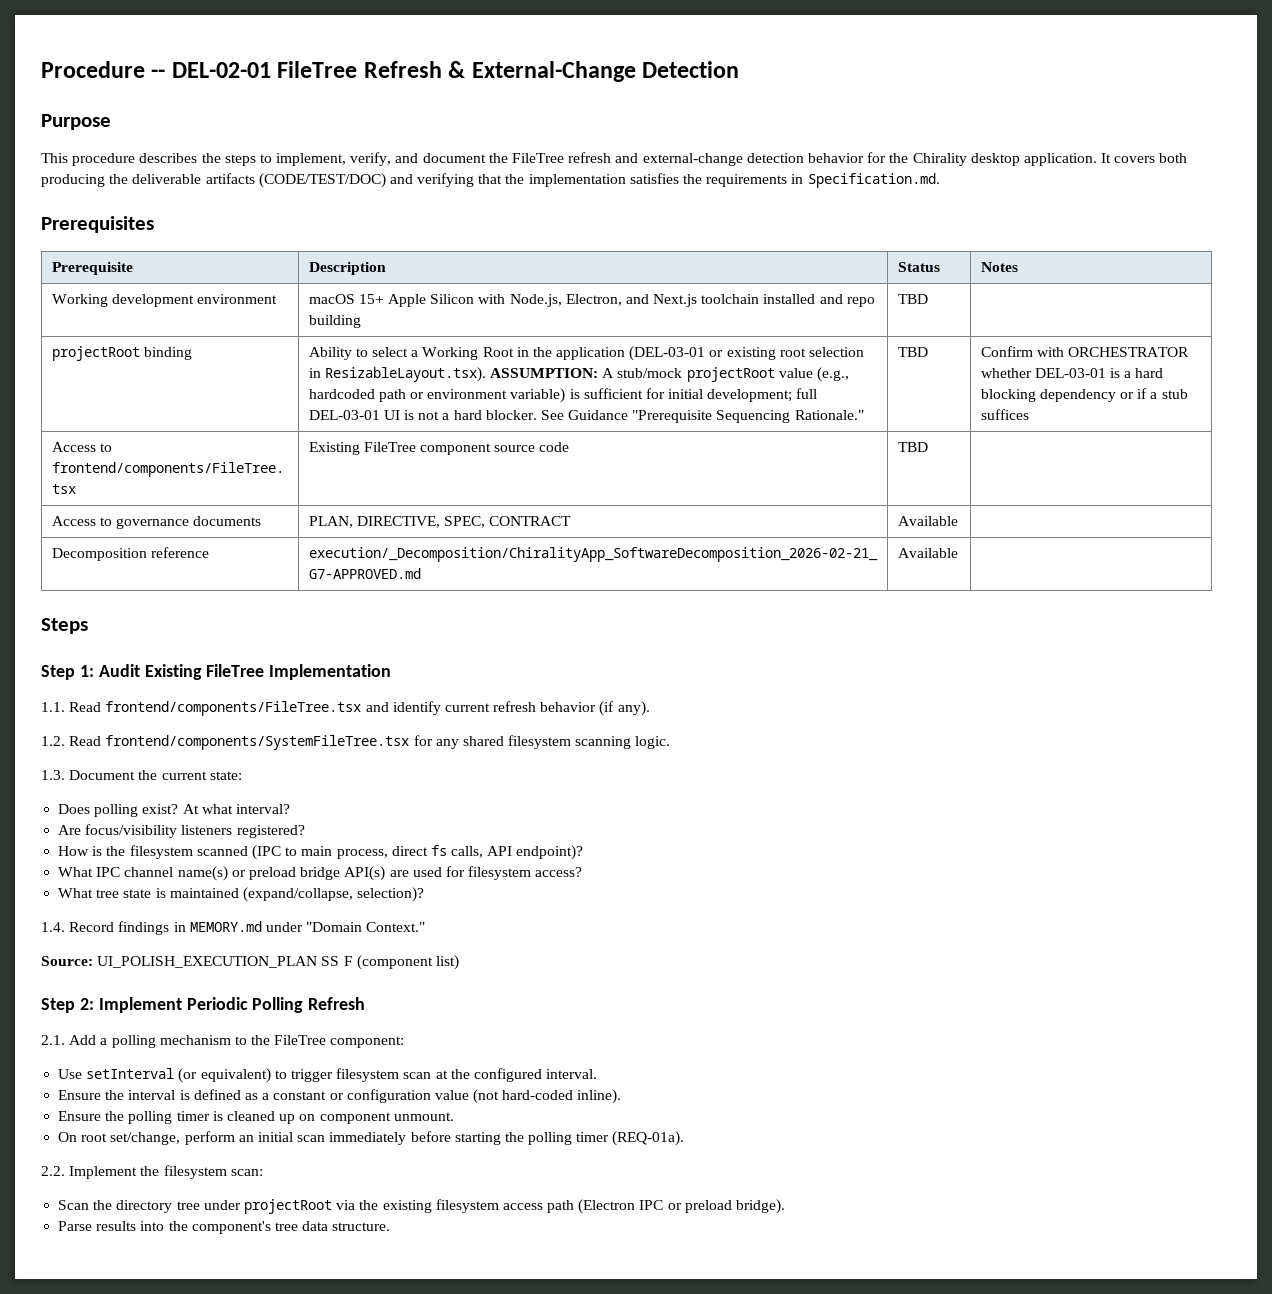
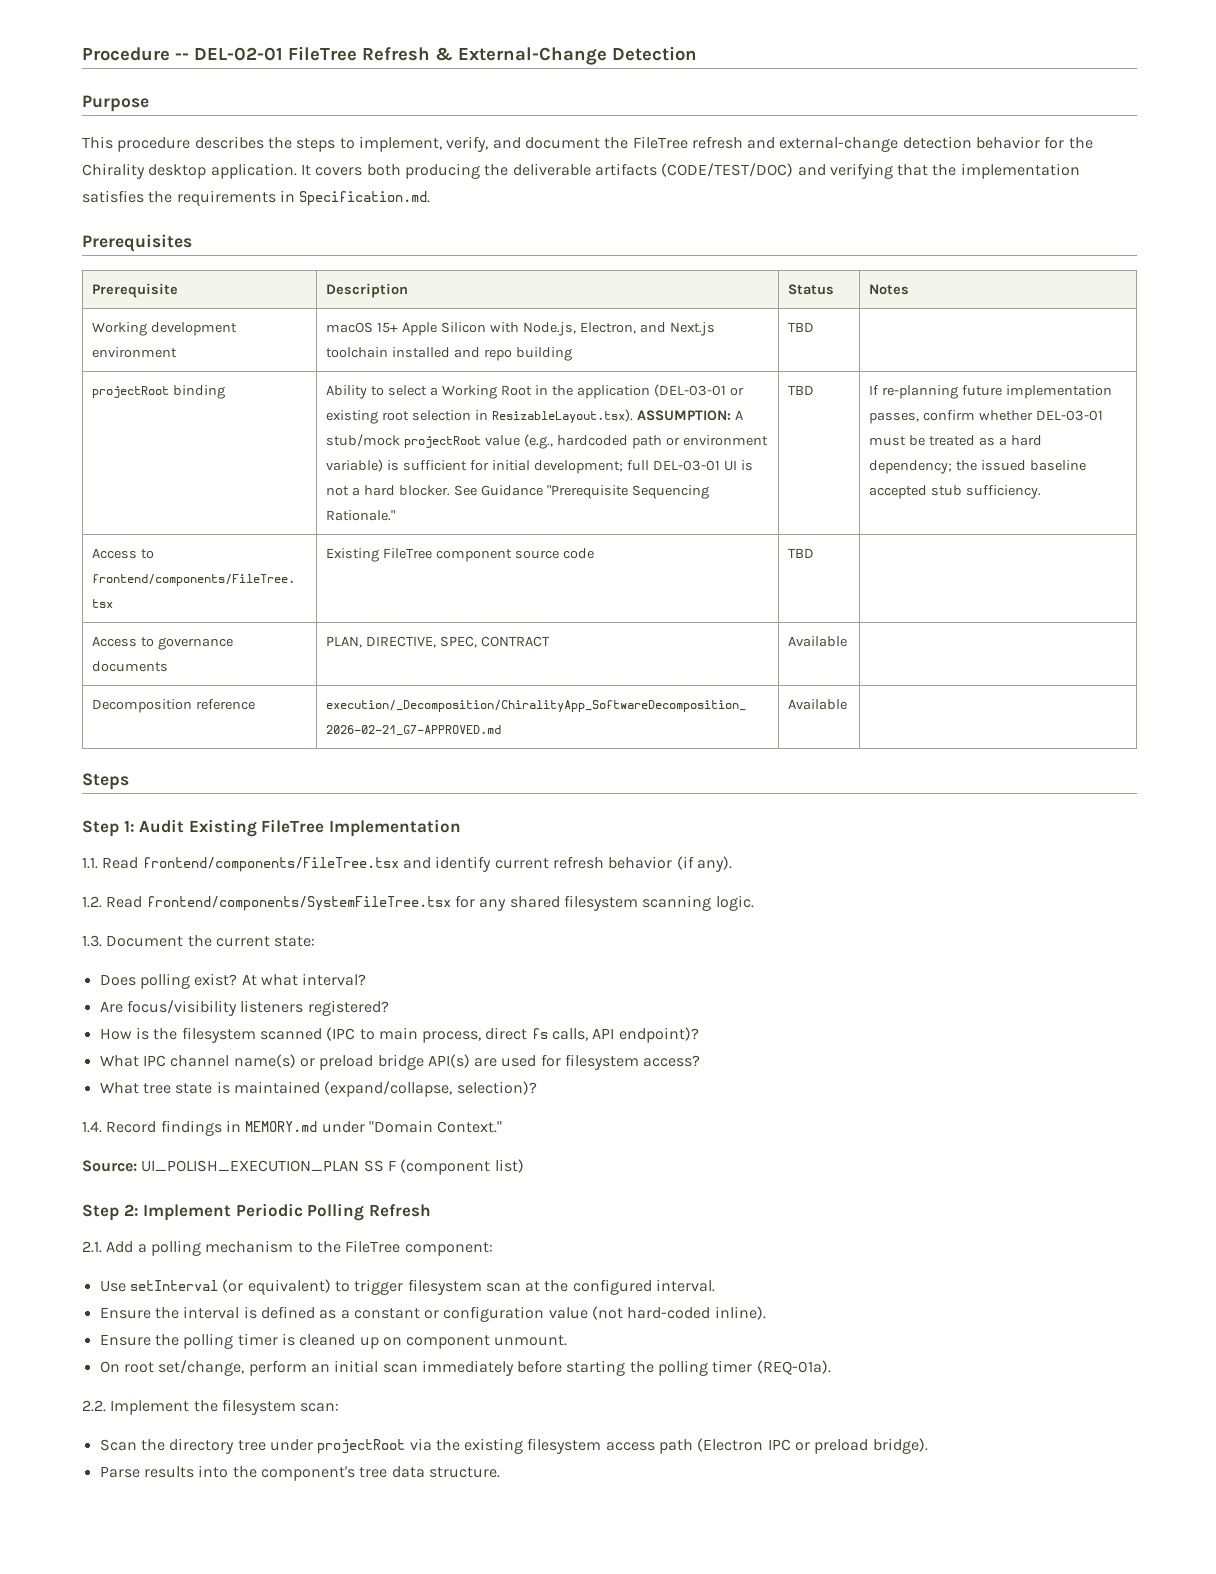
[980,346,1189,357] [980,368,1164,378] [980,388,1188,402] [980,409,1029,420] Confirm with ORCHESTRATOR whether DEL-03-01 is a hard blocking dependency or if a stub suffices -> [869,385,1113,399] [869,410,1104,424] [869,435,1042,446] [869,460,1087,474] [869,485,1042,499] If re-planning future implementation passes, confirm whether DEL-03-01 must be treated as a hard dependency; the issued baseline accepted stub sufficiency.

